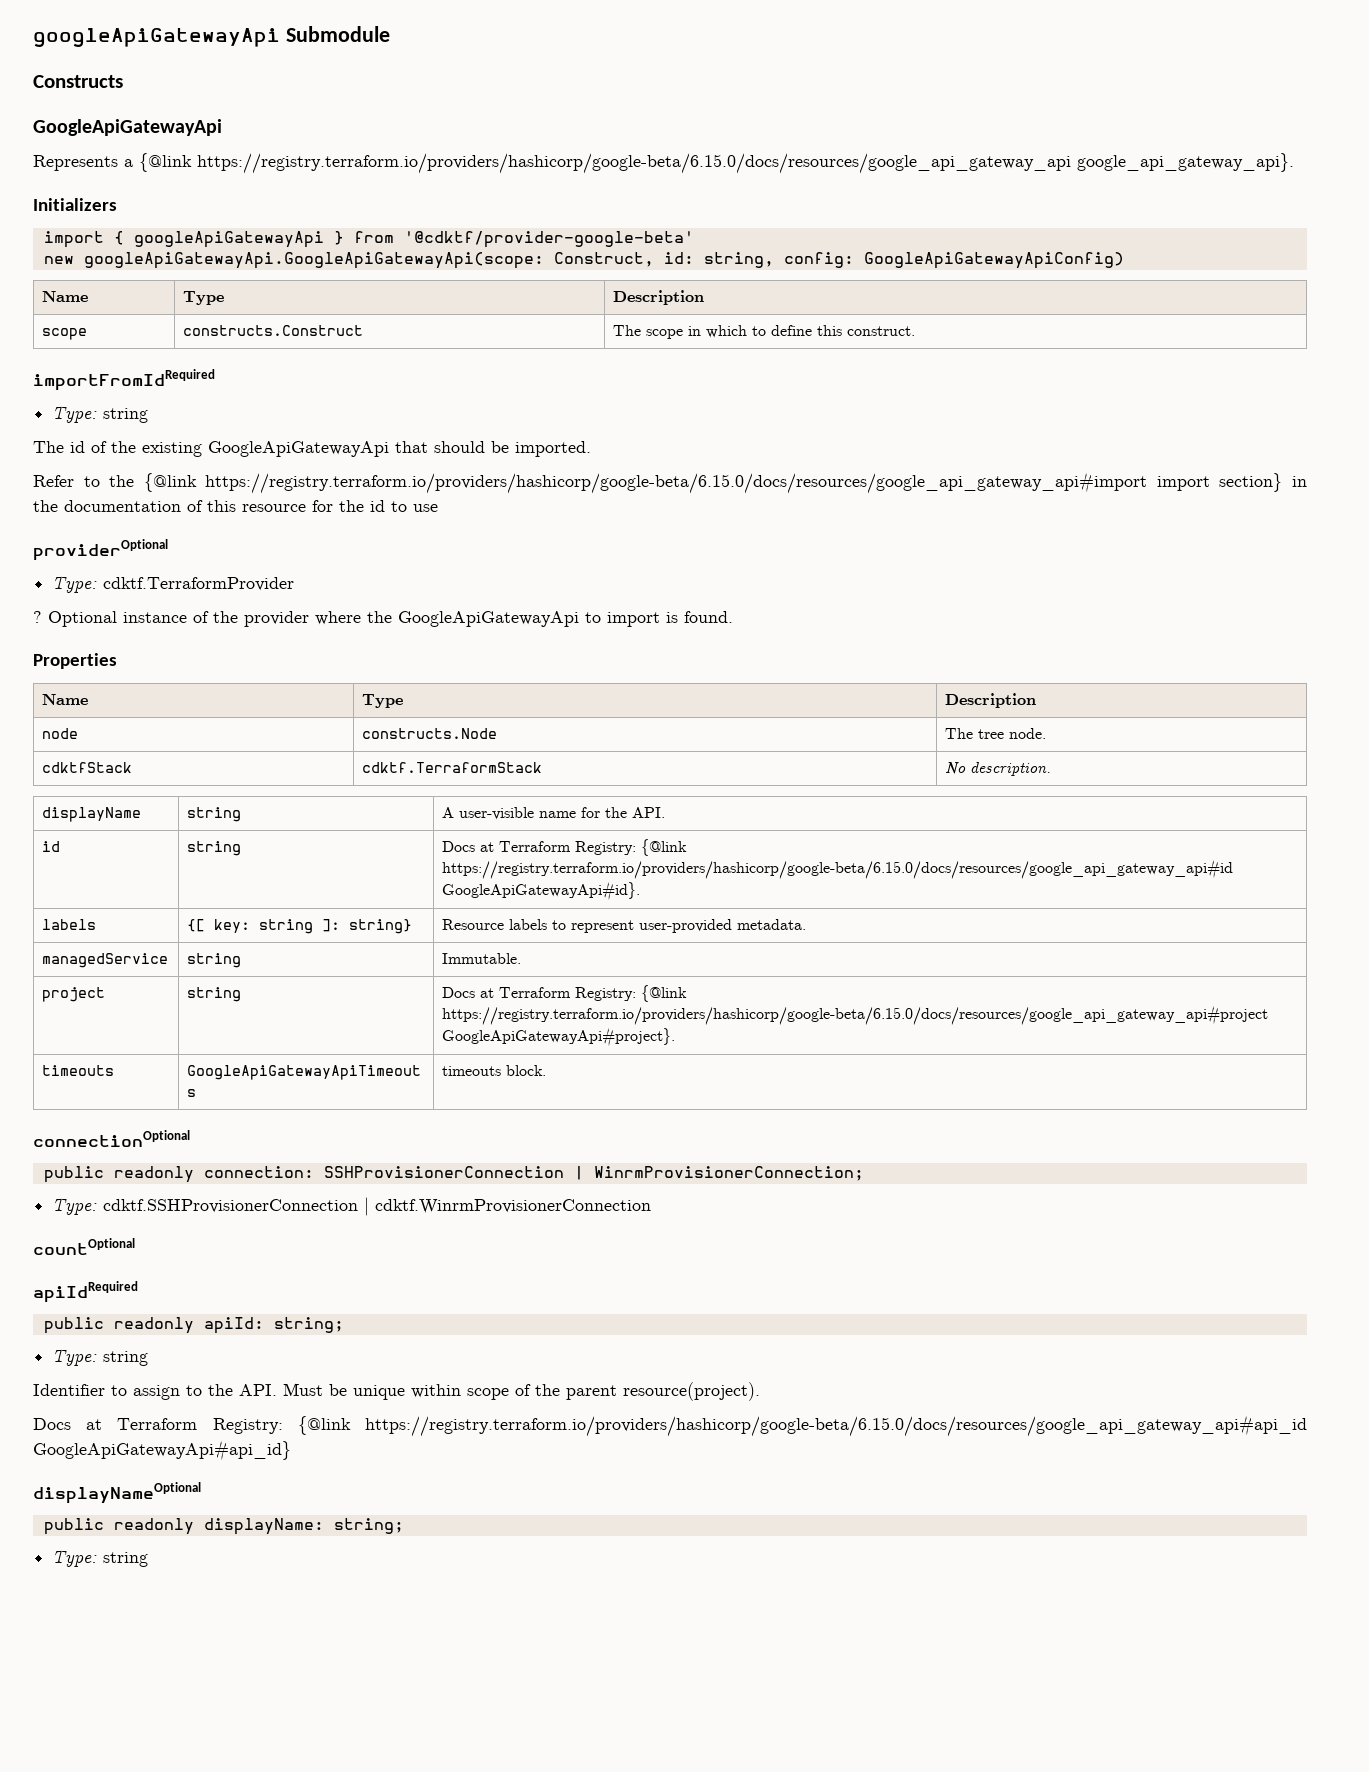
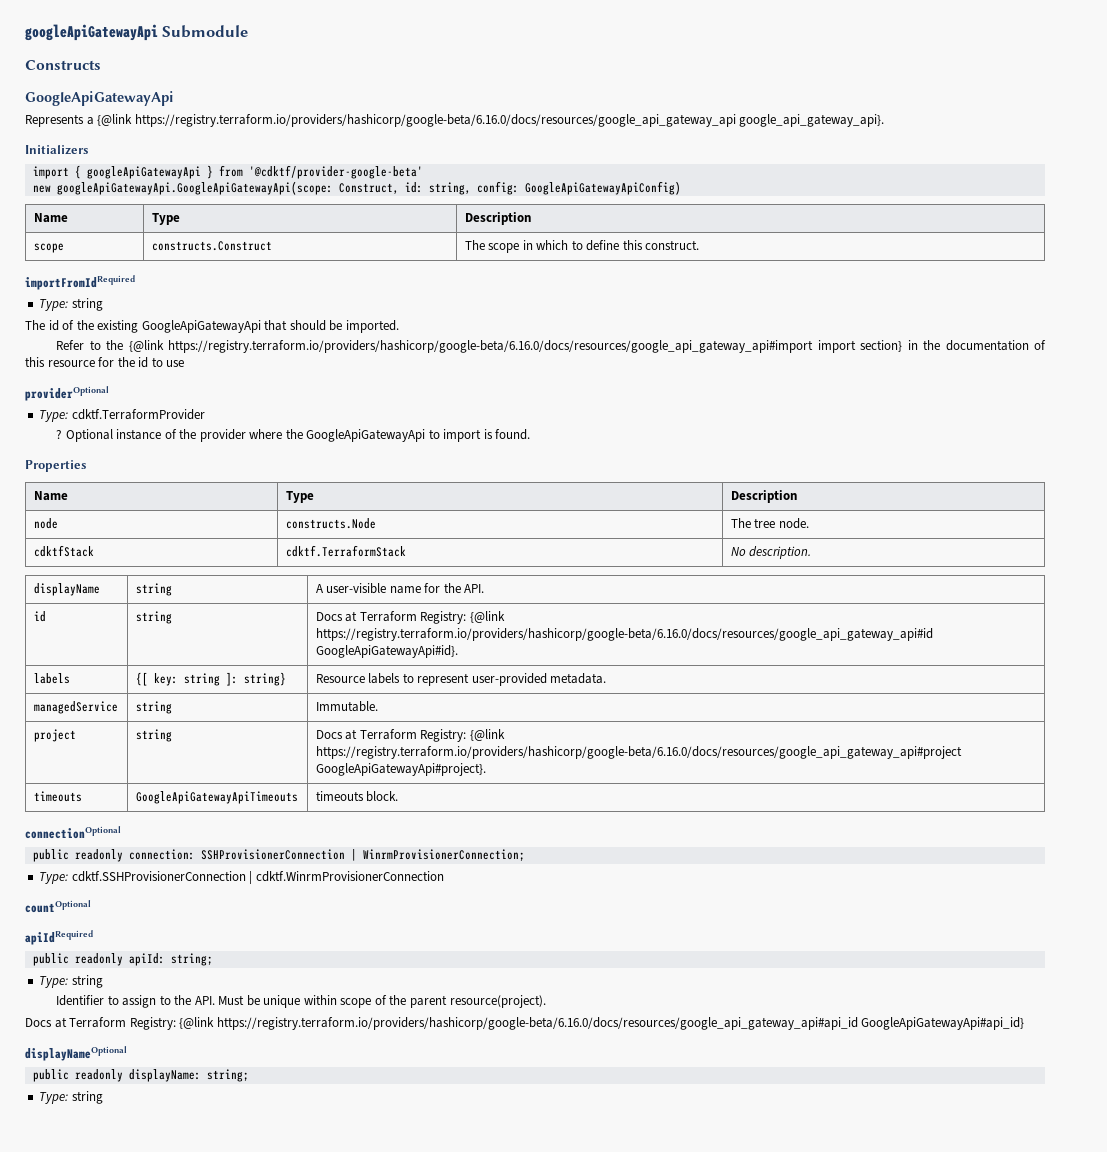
[197,153,1071,174] https://registry.terraform.io/providers/hashicorp/google-beta/6.15.0/docs/resources/google_api_gateway_api -> [134,114,736,127] https://registry.terraform.io/providers/hashicorp/google-beta/6.16.0/docs/resources/google_api_gateway_api
[205,472,1148,494] https://registry.terraform.io/providers/hashicorp/google-beta/6.15.0/docs/resources/google_api_gateway_api#import -> [168,340,814,353] https://registry.terraform.io/providers/hashicorp/google-beta/6.16.0/docs/resources/google_api_gateway_api#import
[442,859,1234,879] https://registry.terraform.io/providers/hashicorp/google-beta/6.15.0/docs/resources/google_api_gateway_api#id -> [315,628,933,641] https://registry.terraform.io/providers/hashicorp/google-beta/6.16.0/docs/resources/google_api_gateway_api#id
[442,1005,1269,1025] https://registry.terraform.io/providers/hashicorp/google-beta/6.15.0/docs/resources/google_api_gateway_api#project -> [315,746,962,759] https://registry.terraform.io/providers/hashicorp/google-beta/6.16.0/docs/resources/google_api_gateway_api#project
[365,1415,1307,1437] https://registry.terraform.io/providers/hashicorp/google-beta/6.15.0/docs/resources/google_api_gateway_api#api_id -> [216,1017,858,1030] https://registry.terraform.io/providers/hashicorp/google-beta/6.16.0/docs/resources/google_api_gateway_api#api_id

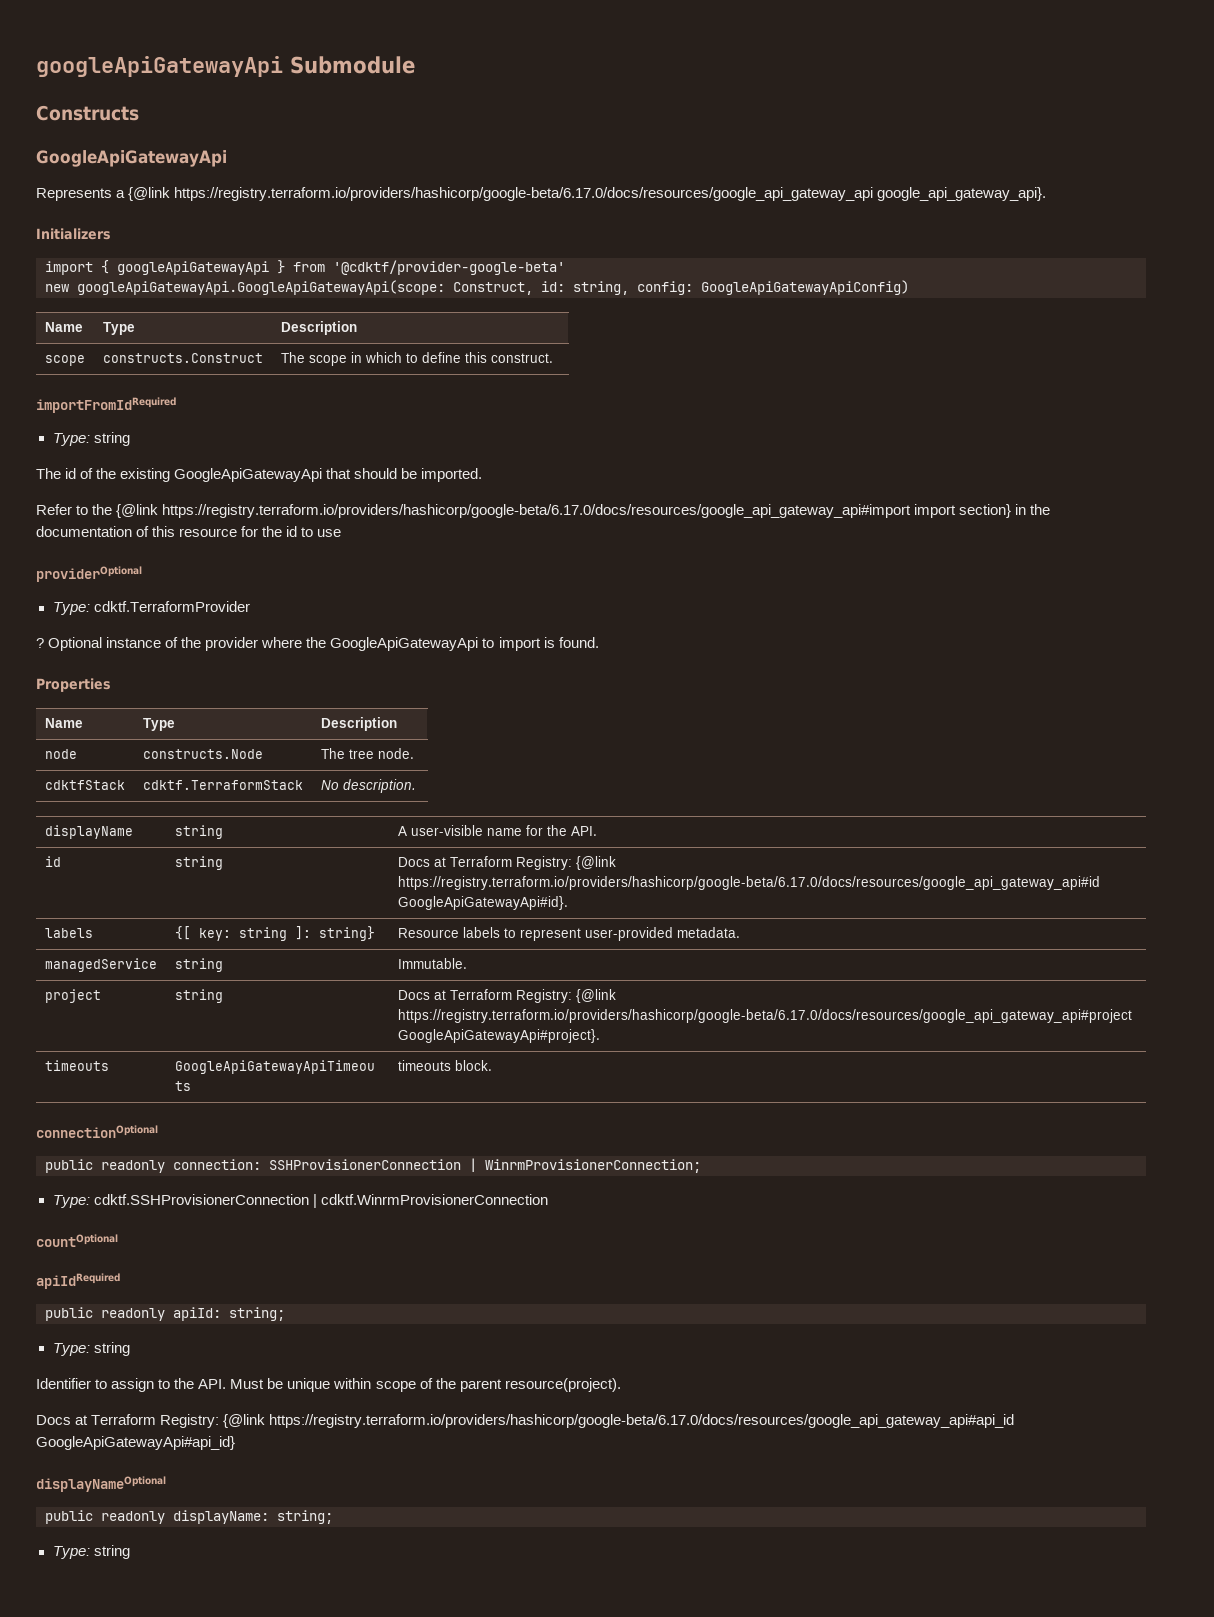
[134,114,736,127] https://registry.terraform.io/providers/hashicorp/google-beta/6.16.0/docs/resources/google_api_gateway_api -> [174,187,874,201] https://registry.terraform.io/providers/hashicorp/google-beta/6.17.0/docs/resources/google_api_gateway_api
[168,340,814,353] https://registry.terraform.io/providers/hashicorp/google-beta/6.16.0/docs/resources/google_api_gateway_api#import -> [162,504,912,518] https://registry.terraform.io/providers/hashicorp/google-beta/6.17.0/docs/resources/google_api_gateway_api#import
[315,628,933,641] https://registry.terraform.io/providers/hashicorp/google-beta/6.16.0/docs/resources/google_api_gateway_api#id -> [397,876,1100,890] https://registry.terraform.io/providers/hashicorp/google-beta/6.17.0/docs/resources/google_api_gateway_api#id
[315,746,962,759] https://registry.terraform.io/providers/hashicorp/google-beta/6.16.0/docs/resources/google_api_gateway_api#project -> [397,1009,1132,1023] https://registry.terraform.io/providers/hashicorp/google-beta/6.17.0/docs/resources/google_api_gateway_api#project
[216,1017,858,1030] https://registry.terraform.io/providers/hashicorp/google-beta/6.16.0/docs/resources/google_api_gateway_api#api_id -> [269,1414,1015,1428] https://registry.terraform.io/providers/hashicorp/google-beta/6.17.0/docs/resources/google_api_gateway_api#api_id

